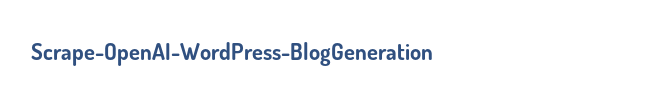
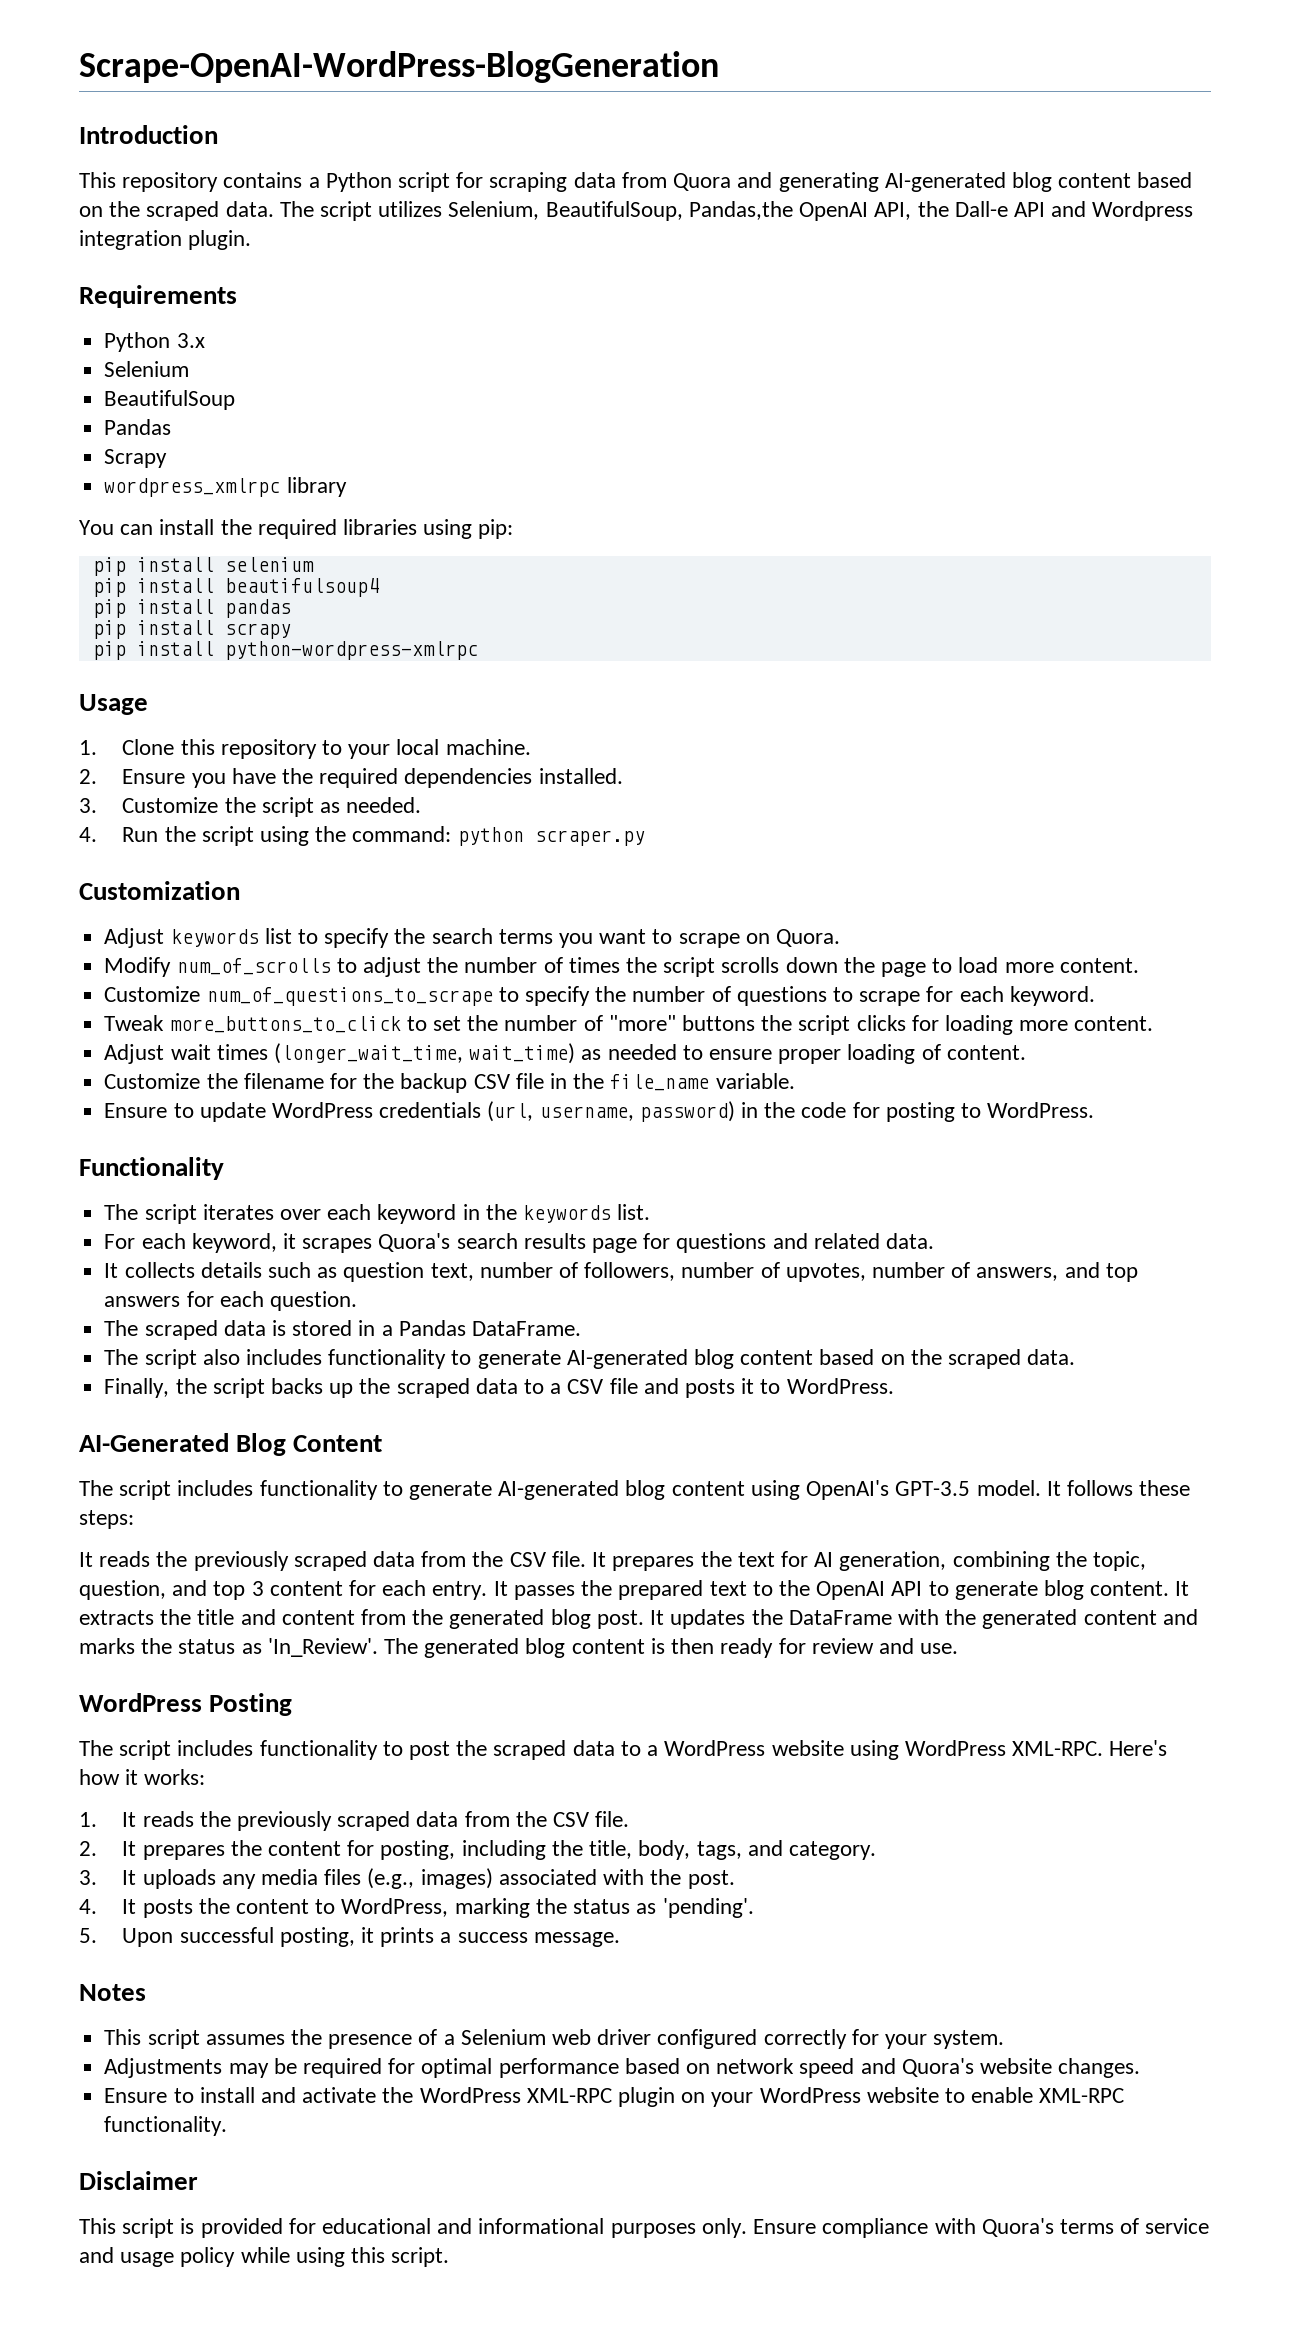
(433, 54) none -> [79,125,218,144] [79,172,1193,192] [79,201,1194,221] [79,230,252,250] [79,285,237,308] [104,332,205,352] [104,361,190,377] [104,390,236,410] [104,419,172,435] [104,449,168,468] [104,477,347,497] [79,519,514,539] [92,557,314,576] [92,578,379,597] [92,599,291,618] [92,620,291,639] [92,641,478,660] [79,694,148,715] [79,739,531,759] [79,768,623,788] [79,797,422,817] [79,826,645,846] [79,881,240,900] [104,928,841,948] [104,957,1139,977] [104,986,1095,1006] [104,1015,1154,1035] [104,1043,1026,1064] [104,1073,795,1093] [104,1101,1095,1122] [79,1157,224,1180] [104,1204,651,1224] [104,1233,935,1253] [104,1262,1138,1282] [104,1291,357,1311] [104,1320,581,1340] [104,1349,1076,1369] [104,1378,894,1398] [79,1433,383,1456] [79,1480,1191,1500] [79,1510,134,1529] [79,1551,1146,1571] [79,1580,1190,1600] [79,1609,1198,1629] [79,1638,959,1658] [79,1693,293,1716] [79,1740,1168,1760] [79,1769,206,1785] [79,1811,630,1831] [79,1840,876,1860] [79,1868,735,1889] [79,1898,754,1918] [79,1927,620,1947] [79,1984,146,2001] [104,2029,1005,2049] [104,2058,1141,2078] [104,2087,1125,2107] [104,2116,228,2136] [79,2171,198,2190] [79,2218,1210,2238] [79,2247,450,2267] // Introduction // This repository contains a Python script for scraping data from Quora and generating AI-generated blog content based on the scraped data. The script utilizes Selenium, BeautifulSoup, Pandas,the OpenAI API, the Dall-e API and Wordpress integration plugin. // Requirements // Python 3.x // Selenium // BeautifulSoup // Pandas // Scrapy // wordpress_xmlrpc library // You can install the required libraries using pip: // pip install selenium // pip install beautifulsoup4 // pip install pandas // pip install scrapy // pip install python-wordpress-xmlrpc // Usage // 1. Clone this repository to your local machine. // 2. Ensure you have the required dependencies installed. // 3. Customize the script as needed. // 4. Run the script using the command: python scraper.py // Customization // Adjust keywords list to specify the search terms you want to scrape on Quora. // Modify num_of_scrolls to adjust the number of times the script scrolls down the page to load more content. // Customize num_of_questions_to_scrape to specify the number of questions to scrape for each keyword. // Tweak more_buttons_to_click to set the number of "more" buttons the script clicks for loading more content. // Adjust wait times (longer_wait_time, wait_time) as needed to ensure proper loading of content. // Customize the filename for the backup CSV file in the file_name variable. // Ensure to update WordPress credentials (url, username, password) in the code for posting to WordPress. // Functionality // The script iterates over each keyword in the keywords list. // For each keyword, it scrapes Quora's search results page for questions and related data. // It collects details such as question text, number of followers, number of upvotes, number of answers, and top answers for each question. // The scraped data is stored in a Pandas DataFrame. // The script also includes functionality to generate AI-generated blog content based on the scraped data. // Finally, the script backs up the scraped data to a CSV file and posts it to WordPress. // AI-Generated Blog Content // The script includes functionality to generate AI-generated blog content using OpenAI's GPT-3.5 model. It follows these steps: // It reads the previously scraped data from the CSV file. It prepares the text for AI generation, combining the topic, question, and top 3 content for each entry. It passes the prepared text to the OpenAI API to generate blog content. It extracts the title and content from the generated blog post. It updates the DataFrame with the generated content and marks the status as 'In_Review'. The generated blog content is then ready for review and use. // WordPress Posting // The script includes functionality to post the scraped data to a WordPress website using WordPress XML-RPC. Here's how it works: // 1. It reads the previously scraped data from the CSV file. // 2. It prepares the content for posting, including the title, body, tags, and category. // 3. It uploads any media files (e.g., images) associated with the post. // 4. It posts the content to WordPress, marking the status as 'pending'. // 5. Upon successful posting, it prints a success message. // Notes // This script assumes the presence of a Selenium web driver configured correctly for your system. // Adjustments may be required for optimal performance based on network speed and Quora's website changes. // Ensure to install and activate the WordPress XML-RPC plugin on your WordPress website to enable XML-RPC functionality. // Disclaimer // This script is provided for educational and informational purposes only. Ensure compliance with Quora's terms of service and usage policy while using this script.

